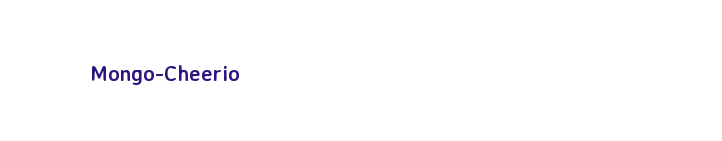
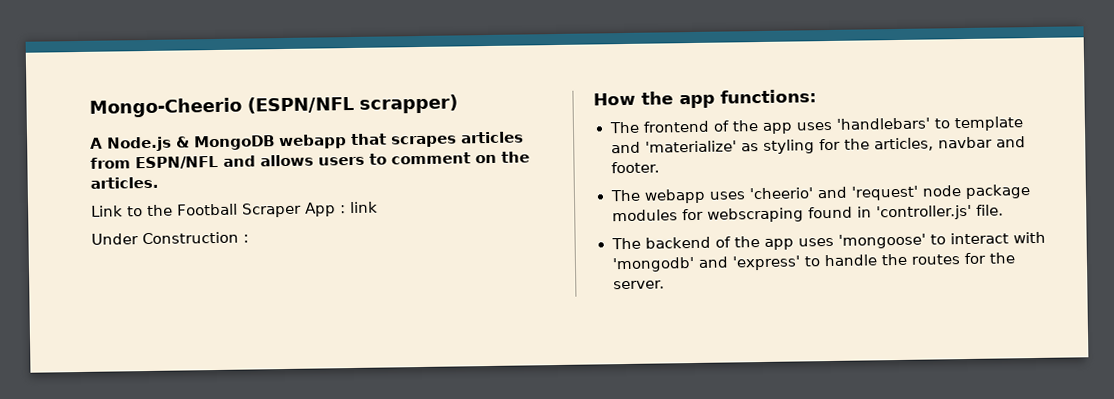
(240, 75) none -> [247,94,458,114] [90,131,524,152] [90,151,530,170] [90,176,159,189] [91,201,378,218] [91,231,249,245] [593,89,817,109] [608,116,1024,134] [610,136,1026,154] [610,161,661,174] [609,184,1031,204] [611,204,1005,223] [610,231,1046,250] [611,252,1015,273] [612,280,666,290] (ESPN/NFL scrapper) // A Node.js & MongoDB webapp that scrapes articles from ESPN/NFL and allows users to comment on the articles. // Link to the Football Scraper App : link // Under Construction : // How the app functions: // The frontend of the app uses 'handlebars' to template and 'materialize' as styling for the articles, navbar and footer. // The webapp uses 'cheerio' and 'request' node package modules for webscraping found in 'controller.js' file. // The backend of the app uses 'mongoose' to interact with 'mongodb' and 'express' to handle the routes for the server.

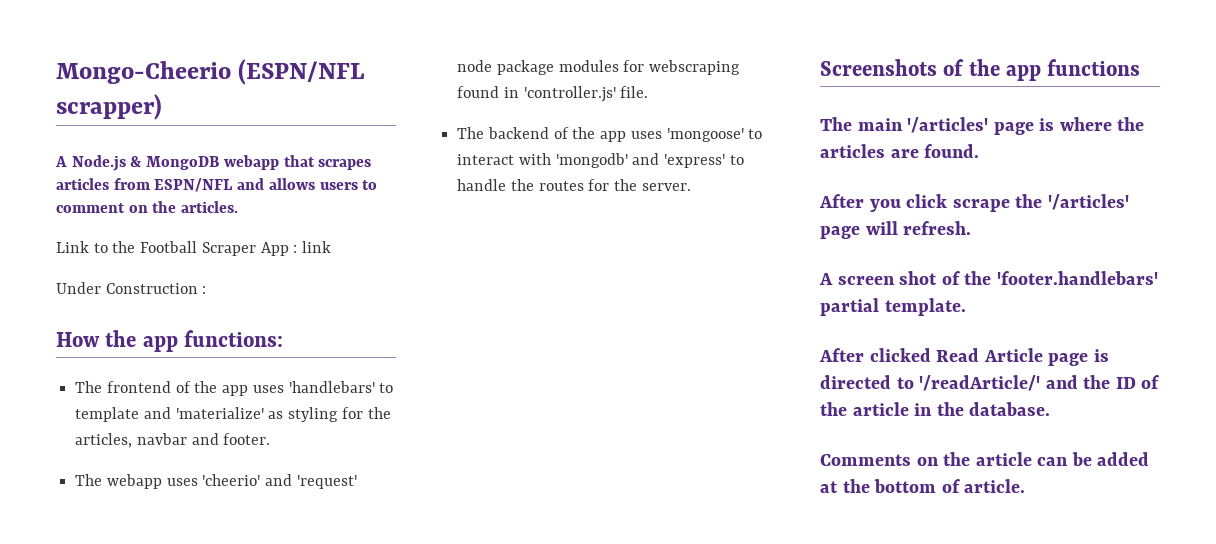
(666, 285) none -> [820,59,1141,81] [820,117,1145,135] [820,144,980,158] [819,194,1129,212] [820,221,972,239] [819,271,1158,285] [820,298,966,316] [819,348,1109,366] [820,375,1161,391] [820,402,1051,416] [820,452,1150,466] [820,479,1026,493] // Screenshots of the app functions // The main '/articles' page is where the articles are found. // After you click scrape the '/articles' page will refresh. // A screen shot of the 'footer.handlebars' partial template. // After clicked Read Article page is directed to '/readArticle/' and the ID of the article in the database. // Comments on the article can be added at the bottom of article.

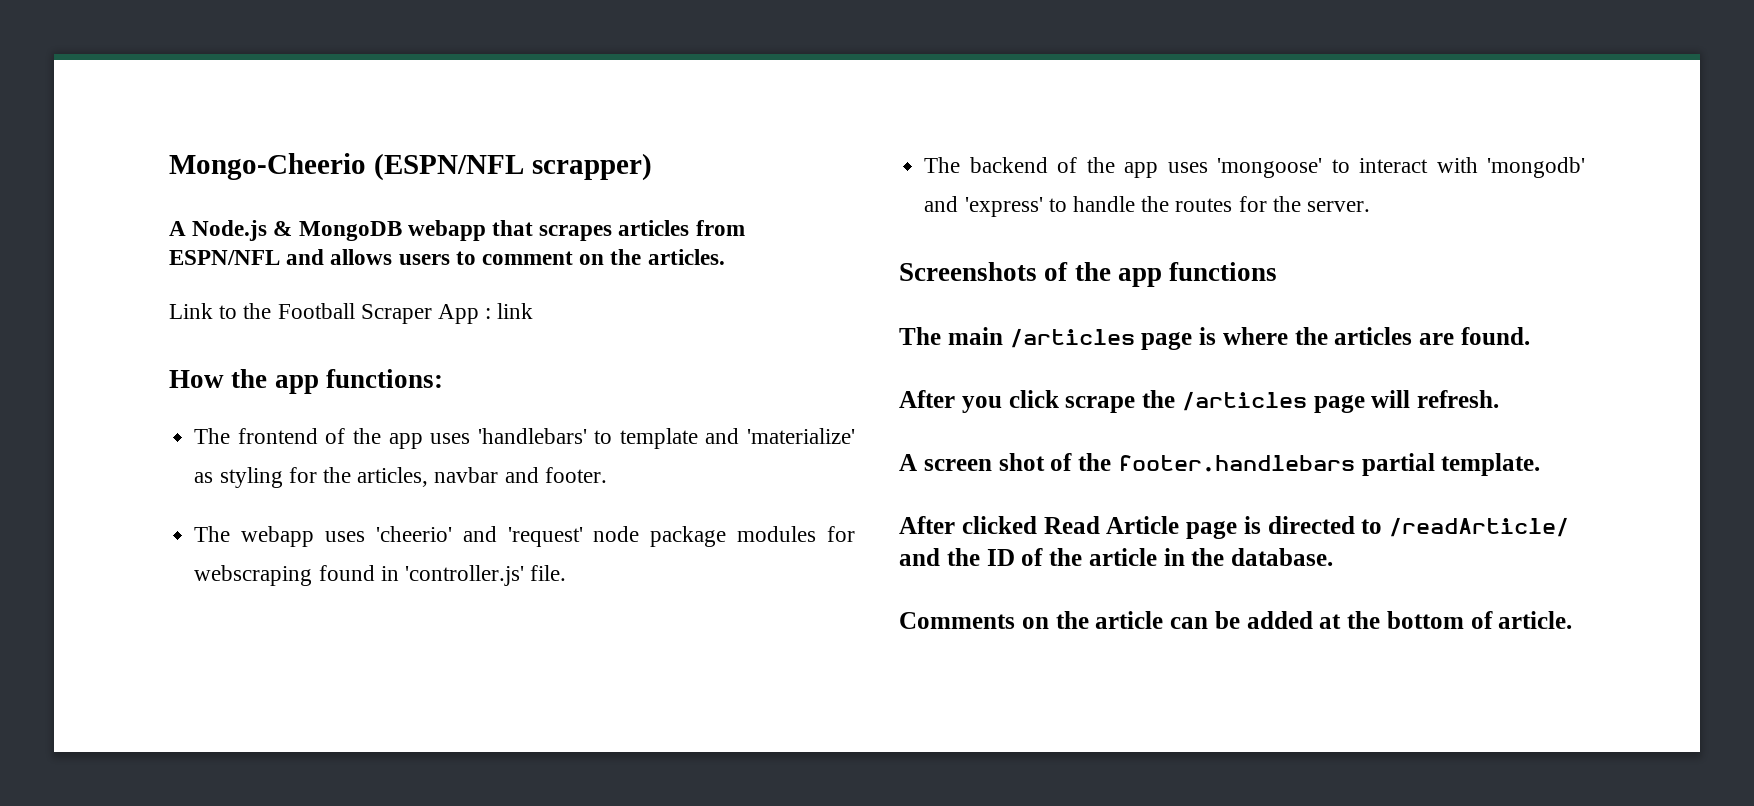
[56,282,207,294] // Under Construction : -> (534, 311) none
[907,117,989,133] '/articles' -> [1009,328,1135,348] /articles
[1047,194,1129,210] '/articles' -> [1181,391,1307,411] /articles
[996,271,1158,285] 'footer.handlebars' -> [1117,455,1355,472] footer.handlebars
[919,375,1041,391] '/readArticle/' -> [1389,517,1569,537] /readArticle/

